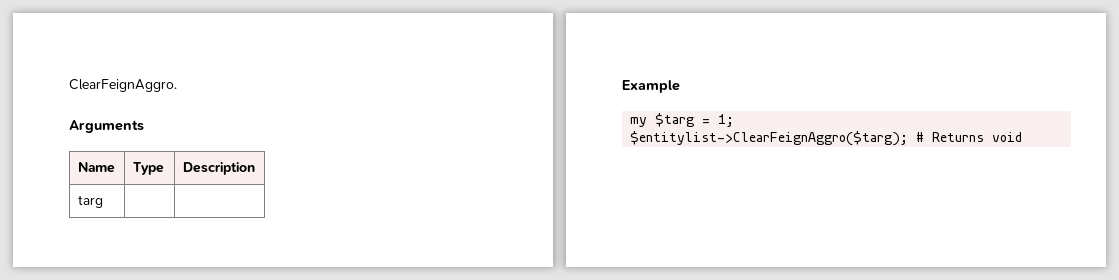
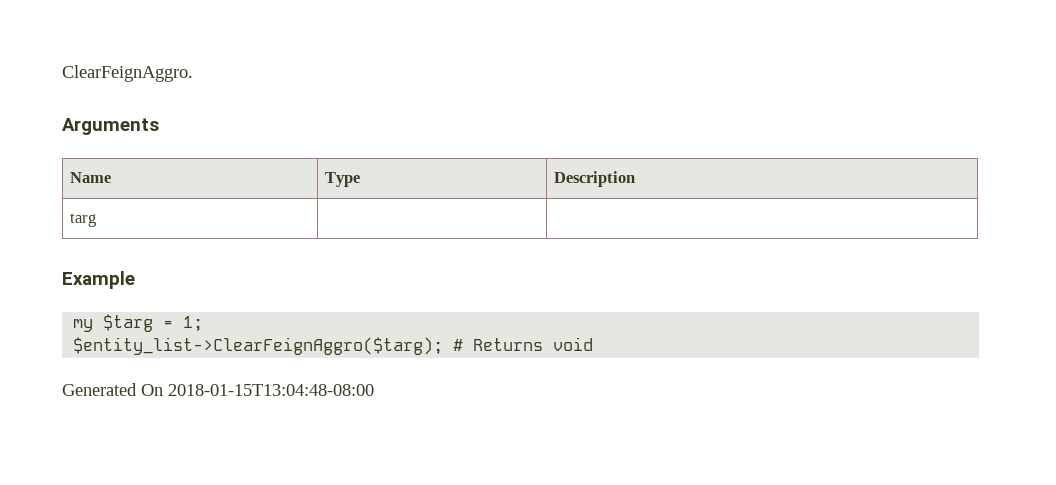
[630,131,909,146] $entitylist->ClearFeignAggro($targ); -> [73,337,444,355] $entity_list->ClearFeignAggro($targ);
(1023, 137) none -> [62,383,374,396] // Generated On 2018-01-15T13:04:48-08:00

